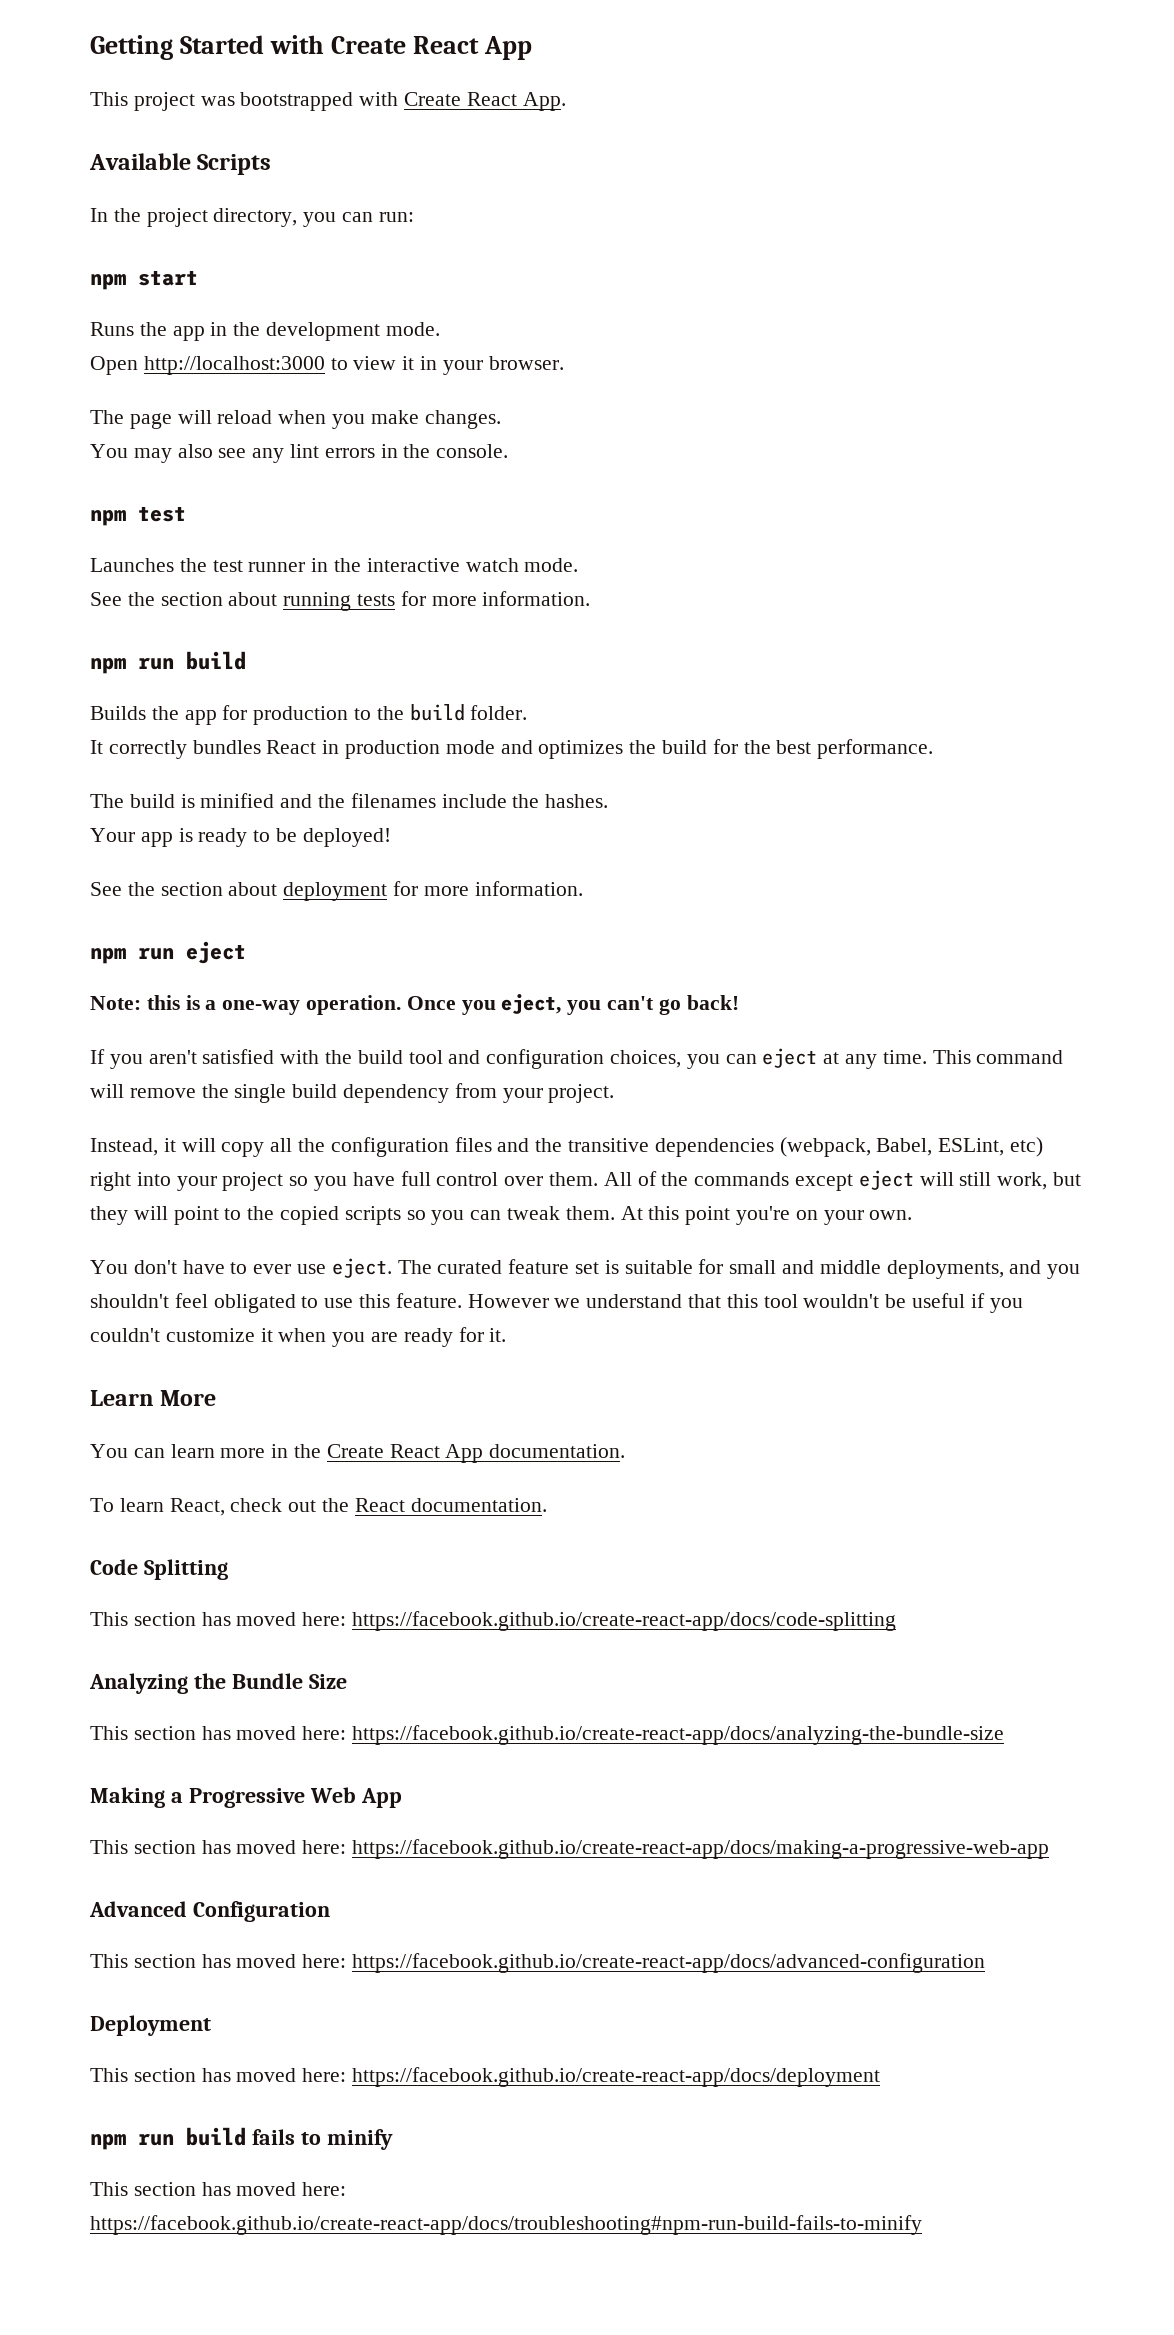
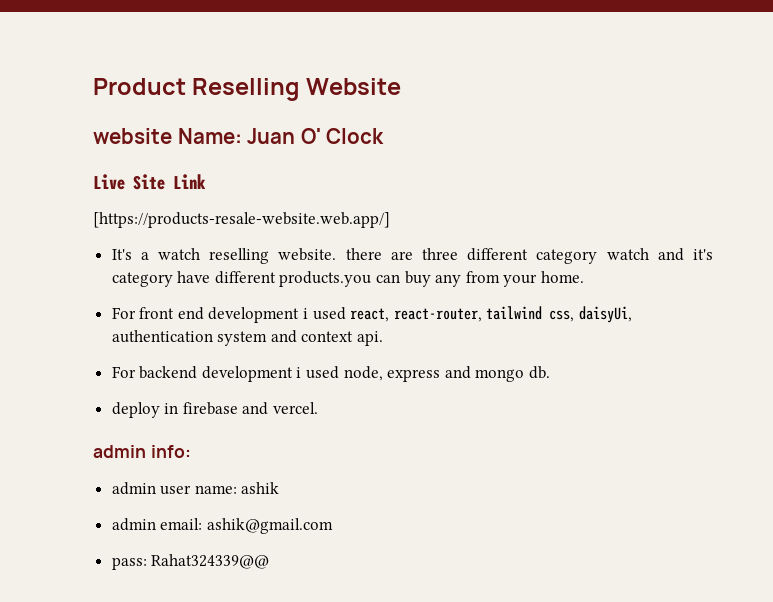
[90,35,533,60] [90,92,566,111] [89,153,272,175] [90,208,414,227] [90,270,198,290] [90,322,440,341] [90,356,564,375] [90,410,501,429] [90,444,509,463] [90,506,186,526] [90,558,579,572] [90,591,591,611] [90,651,246,674] [90,704,528,725] [90,739,934,759] [90,793,609,808] [90,828,391,847] [90,881,583,901] [90,941,246,964] [90,994,739,1015] [90,1048,1064,1069] [90,1083,615,1103] [90,1137,1044,1157] [90,1170,1082,1191] [90,1206,913,1225] [90,1258,1081,1279] [90,1293,1023,1313] [90,1327,507,1347] [90,1390,217,1406] [90,1444,626,1463] [90,1498,547,1516] [90,1559,228,1580] [90,1611,897,1631] [89,1673,347,1694] [90,1725,1005,1745] [90,1787,402,1808] [90,1839,1050,1859] [89,1901,330,1922] [90,1953,986,1973] [90,2015,211,2036] [90,2067,881,2087] [90,2127,393,2150] [90,2182,347,2196] [90,2215,922,2235] Getting Started with Create React App // This project was bootstrapped with Create React App. // Available Scripts // In the project directory, you can run: // npm start // Runs the app in the development mode. // Open http://localhost:3000 to view it in your browser. // The page will reload when you make changes. // You may also see any lint errors in the console. // npm test // Launches the test runner in the interactive watch mode. // See the section about running tests for more information. // npm run build // Builds the app for production to the build folder. // It correctly bundles React in production mode and optimizes the build for the best performance. // The build is minified and the filenames include the hashes. // Your app is ready to be deployed! // See the section about deployment for more information. // npm run eject // Note: this is a one-way operation. Once you eject, you can't go back! // If you aren't satisfied with the build tool and configuration choices, you can eject at any time. This command will remove the single build dependency from your project. // Instead, it will copy all the configuration files and the transitive dependencies (webpack, Babel, ESLint, etc) right into your project so you have full control over them. All of the commands except eject will still work, but they will point to the copied scripts so you can tweak them. At this point you're on your own. // You don't have to ever use eject. The curated feature set is suitable for small and middle deployments, and you shouldn't feel obligated to use this feature. However we understand that this tool wouldn't be useful if you couldn't customize it when you are ready for it. // Learn More // You can learn more in the Create React App documentation. // To learn React, check out the React documentation. // Code Splitting // This section has moved here: https://facebook.github.io/create-react-app/docs/code-splitting // Analyzing the Bundle Size // This section has moved here: https://facebook.github.io/create-react-app/docs/analyzing-the-bundle-size // Making a Progressive Web App // This section has moved here: https://facebook.github.io/create-react-app/docs/making-a-progressive-web-app // Advanced Configuration // This section has moved here: https://facebook.github.io/create-react-app/docs/advanced-configuration // Deployment // This section has moved here: https://facebook.github.io/create-react-app/docs/deployment // npm run build fails to minify // This section has moved here: https://facebook.github.io/create-react-app/docs/troubleshooting#npm-run-build-fails-to-minify -> [93,78,401,101] [93,128,385,144] [93,174,206,190] [93,212,390,228] [111,248,713,264] [111,271,585,287] [111,306,633,323] [111,330,384,346] [111,366,551,382] [111,402,319,418] [93,445,191,458] [111,482,280,495] [111,518,333,534] [111,554,270,570] Product Reselling Website // website Name: Juan O' Clock // Live Site Link // [https://products-resale-website.web.app/] // It's a watch reselling website. there are three different category watch and it's category have different products.you can buy any from your home. // For front end development i used react, react-router, tailwind css, daisyUi, authentication system and context api. // For backend development i used node, express and mongo db. // deploy in firebase and vercel. // admin info: // admin user name: ashik // admin email: ashik@gmail.com // pass: Rahat324339@@

